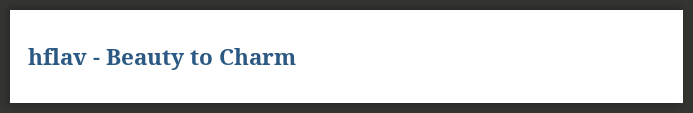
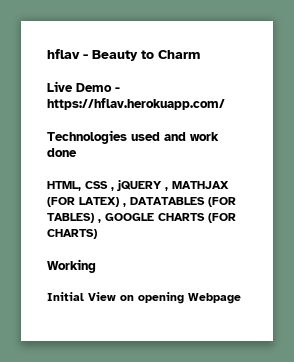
(297, 56) none -> [47,81,120,92] [47,98,225,110] [47,130,219,144] [47,148,77,157] [47,180,229,191] [47,197,236,207] [47,213,236,223] [47,229,97,239] [47,259,96,273] [47,292,241,304] // Live Demo - https://hflav.herokuapp.com/ // Technologies used and work done // HTML, CSS , jQUERY , MATHJAX (FOR LATEX) , DATATABLES (FOR TABLES) , GOOGLE CHARTS (FOR CHARTS) // Working // Initial View on opening Webpage

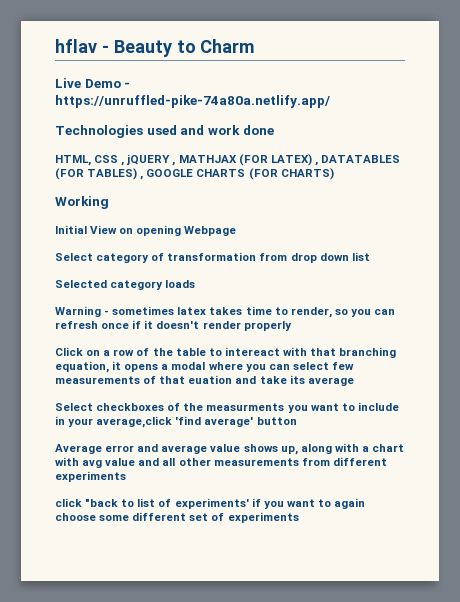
[47,98,225,110] https://hflav.herokuapp.com/ -> [55,95,330,108] https://unruffled-pike-74a80a.netlify.app/
(241, 298) none -> [55,252,370,263] [55,280,196,290] [55,306,396,318] [55,320,292,331] [55,347,397,358] [55,361,354,373] [55,375,354,386] [55,402,399,413] [55,416,297,428] [55,443,405,455] [55,457,387,468] [55,471,126,482] [55,498,366,509] [55,512,299,523] // Select category of transformation from drop down list // Selected category loads // Warning - sometimes latex takes time to render, so you can refresh once if it doesn't render properly // Click on a row of the table to intereact with that branching equation, it opens a modal where you can select few measurements of that euation and take its average // Select checkboxes of the measurments you want to include in your average,click 'find average' button // Average error and average value shows up, along with a chart with avg value and all other measurements from different experiments // click "back to list of experiments' if you want to again choose some different set of experiments

